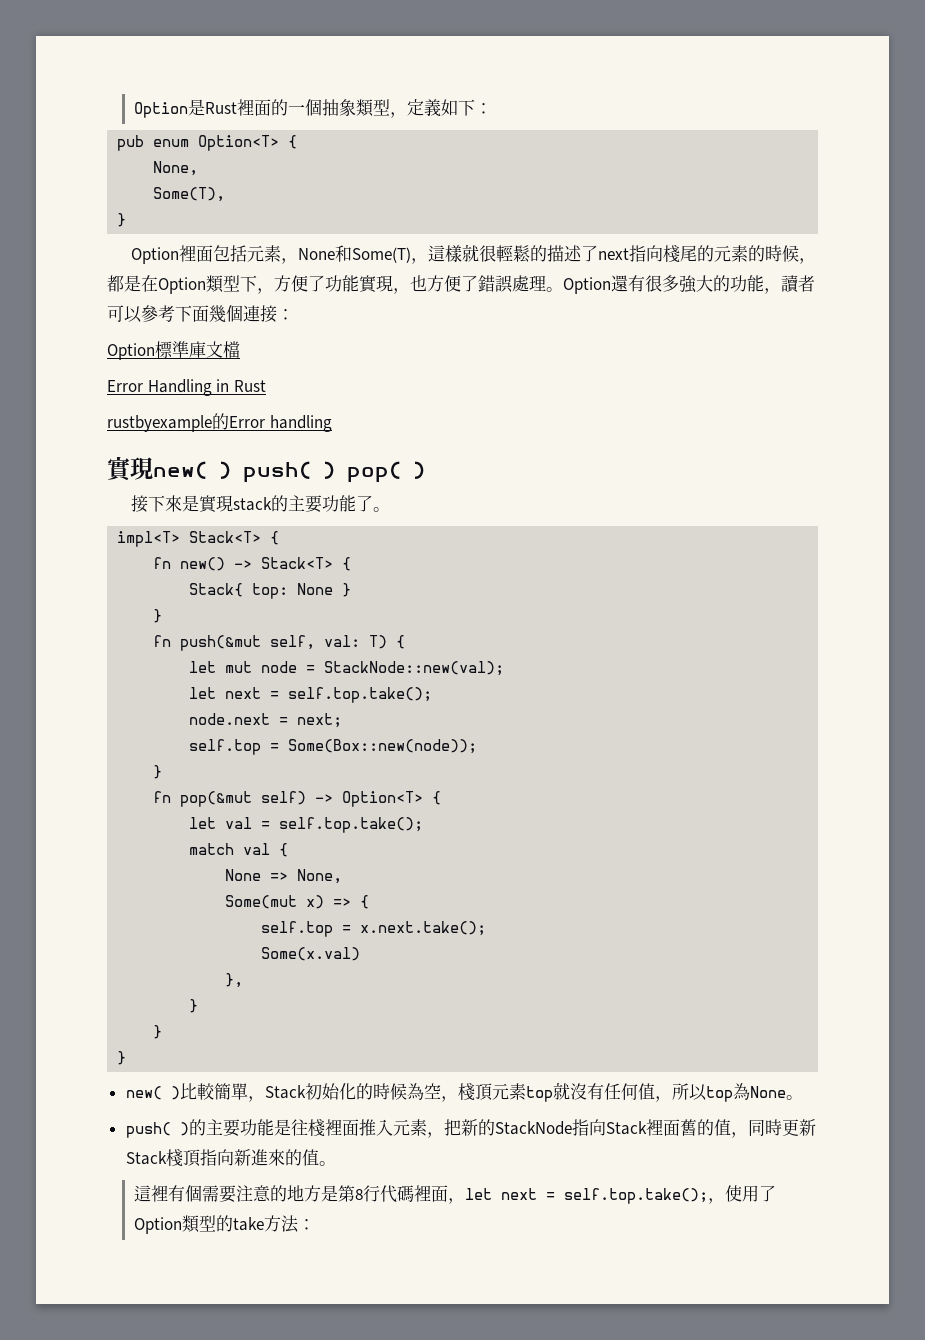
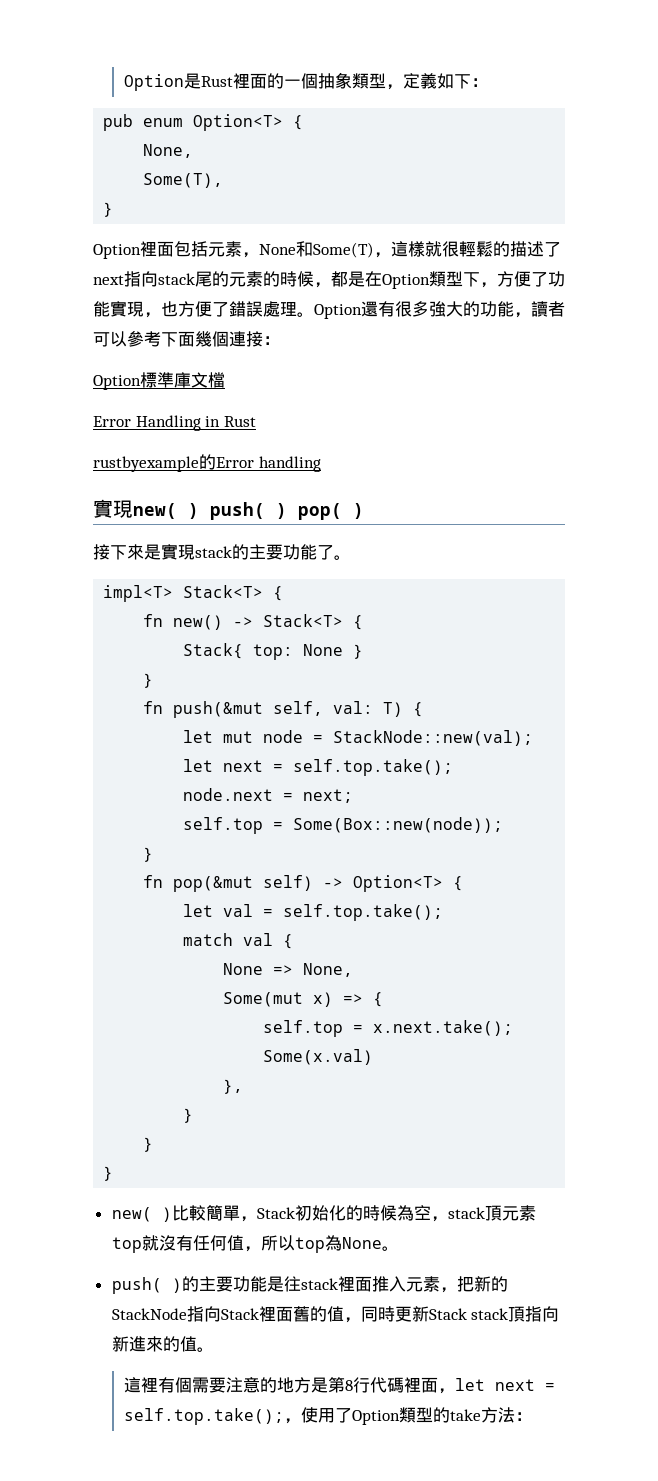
[662,245,680,263] 棧 -> [158,273,195,285] stack
[457,1083,475,1101] 棧 -> [447,1207,485,1219] stack
[307,1119,325,1137] 棧 -> [300,1278,338,1290] stack
[165,1149,183,1167] 棧 -> [471,1308,509,1320] stack

